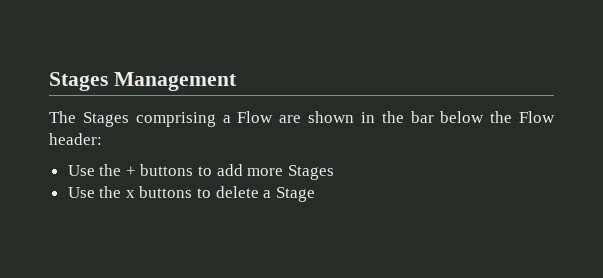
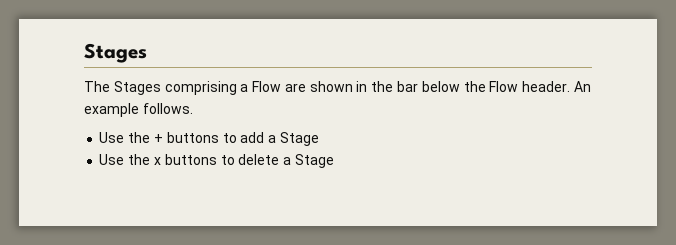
[49,72,237,91] Stages Management -> [84,43,147,63] Stages
[49,133,102,145] header: -> [522,81,591,92] [84,103,193,117] header. An example follows.
[247,165,334,180] more Stages -> [268,132,319,146] a Stage

